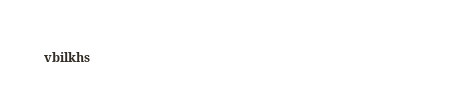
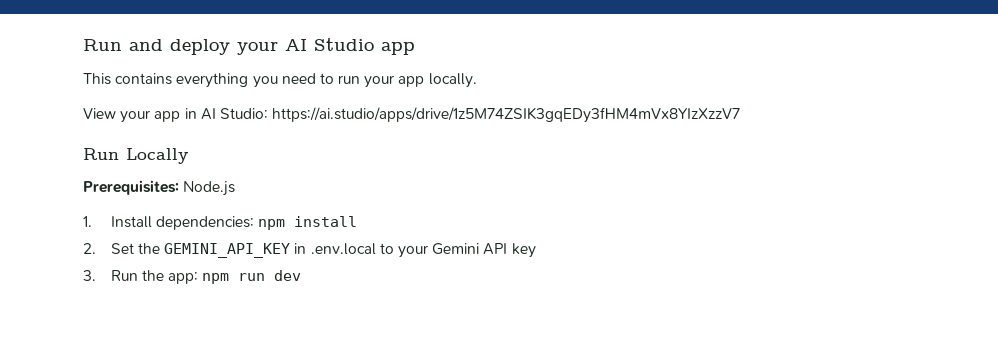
[44,52,90,62] vbilkhs -> [83,38,415,55] [83,73,477,88] [83,107,741,123] [83,148,188,164] [83,180,236,196] [83,216,358,230] [83,243,536,258] [83,270,302,284] Run and deploy your AI Studio app // This contains everything you need to run your app locally. // View your app in AI Studio: https://ai.studio/apps/drive/1z5M74ZSIK3gqEDy3fHM4mVx8YIzXzzV7 // Run Locally // Prerequisites: Node.js // 1. Install dependencies: npm install // 2. Set the GEMINI_API_KEY in .env.local to your Gemini API key // 3. Run the app: npm run dev

